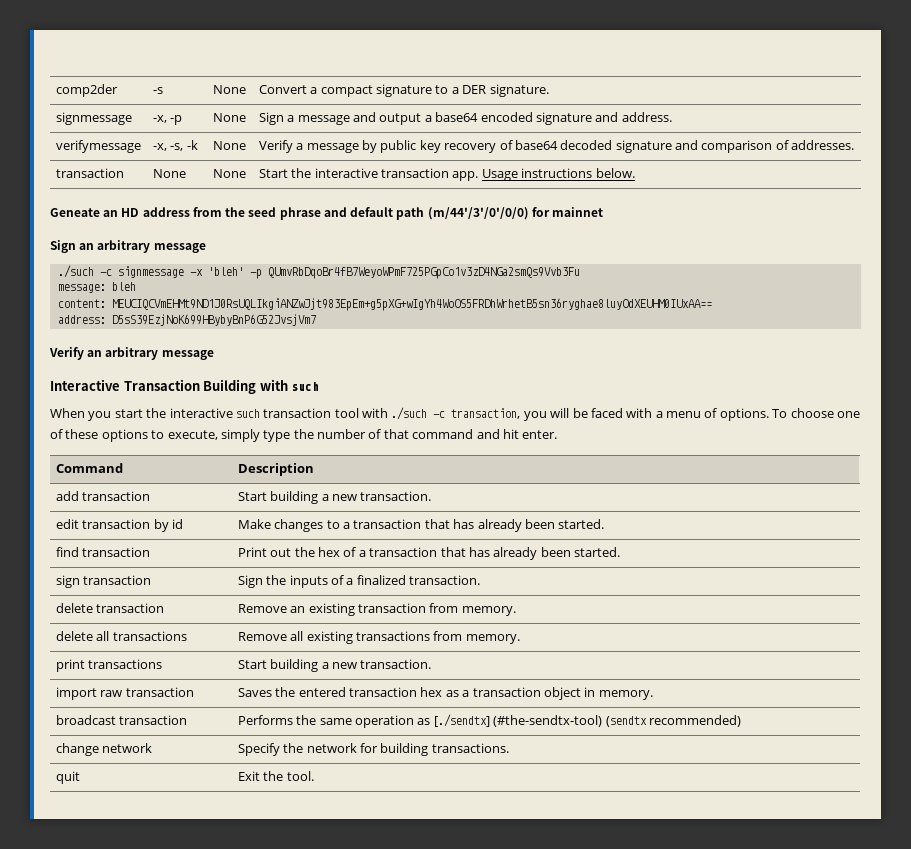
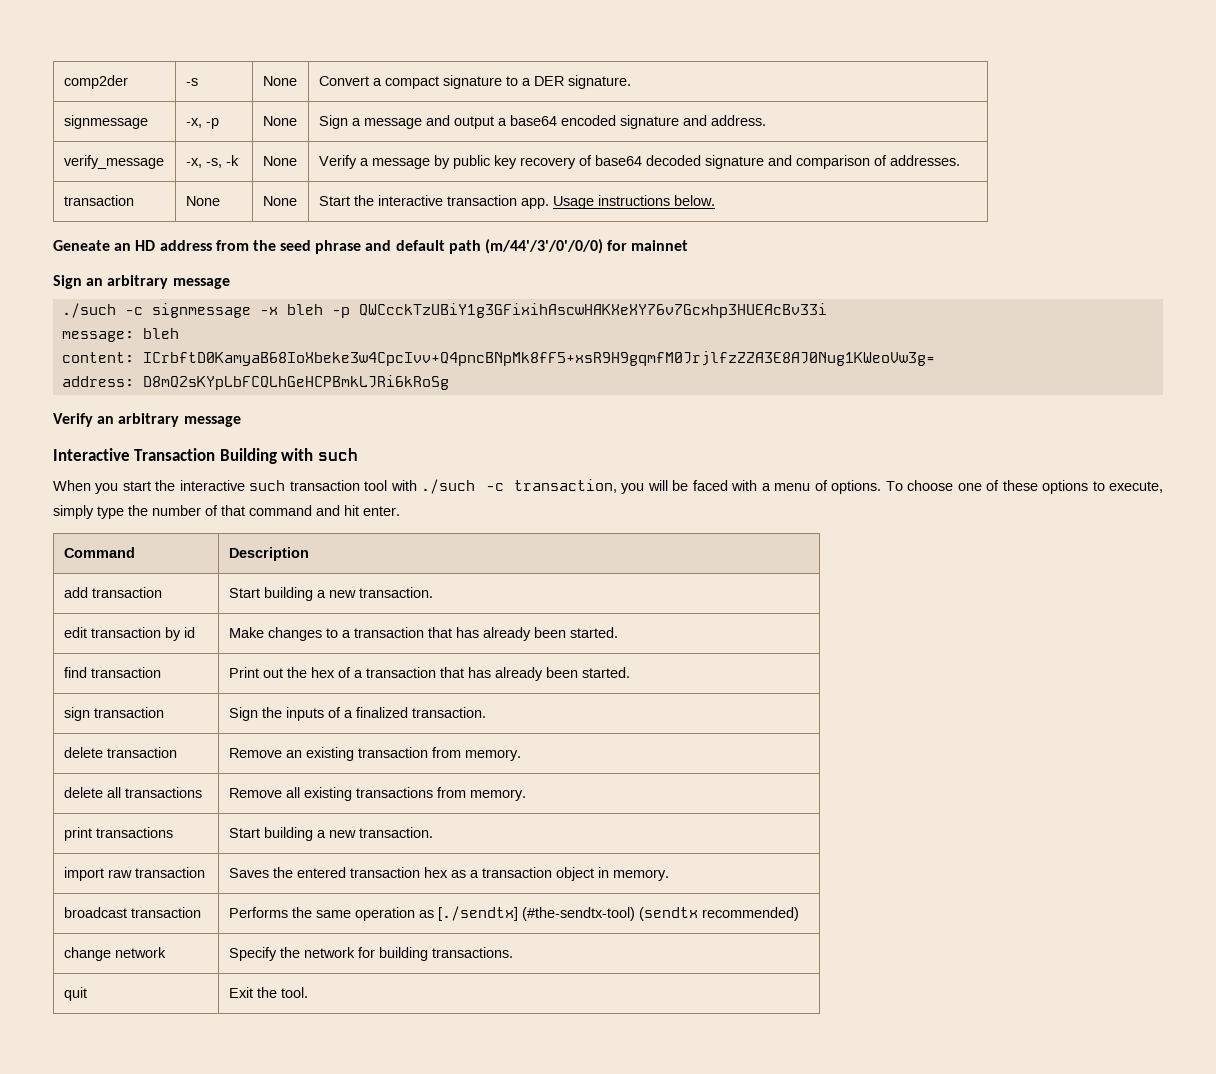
[55,140,141,153] verifymessage -> [63,155,164,169] verify_message
[207,267,580,279] 'bleh' -p QUmvRbDqoBr4fB7WeyoWPmF725PGpCo1v3zD4NGa2smQs9Vvb3Fu -> [286,303,827,318] bleh -p QWCcckTzUBiY1g3GFixihAscwHAKXeXY76v7Gcxhp3HUEAcBv33i
[111,298,712,311] MEUCIQCVmEHMt9ND1J0RsUQLIkgiANZwJjt983EpEm+g5pXG+wIgYh4WoOS5FRDhWrhetB5sn36ryghae8luyOdXEUHM0IUxAA== -> [142,351,935,366] ICrbftD0KamyaB68IoXbeke3w4CpcIvv+Q4pncBNpMk8fF5+xsR9H9gqmfM0JrjlfzZZA3E8AJ0Nug1KWeoVw3g=
[111,314,316,326] D5sS39EzjNoK699HBybyBnP6G52JvsjVm7 -> [142,375,449,390] D8mQ2sKYpLbFCQLhGeHCPBmkLJRi6kRoSg

